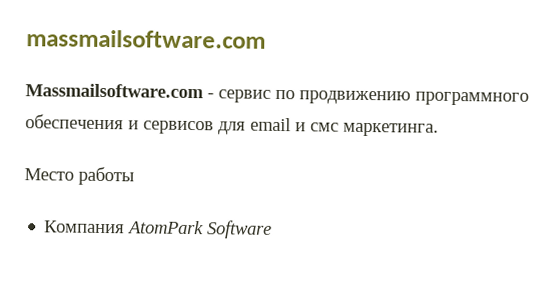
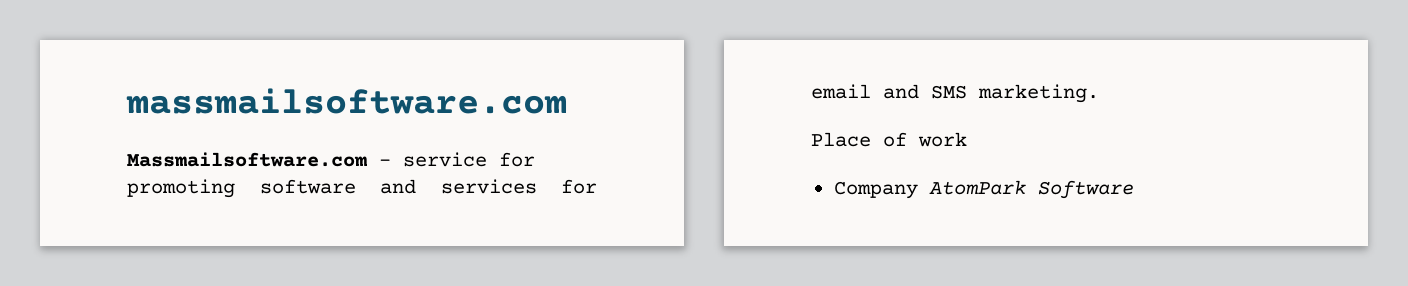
[218,89,529,106] [25,114,439,137] [24,166,134,186] [44,220,126,234] сервис по продвижению программного обеспечения и сервисов для email и смс маркетинга. // Место работы // Компания -> [403,152,535,167] [127,179,597,198] [811,84,1099,103] [811,132,967,147] [833,181,918,199] service for promoting software and services for email and SMS marketing. // Place of work // Company

